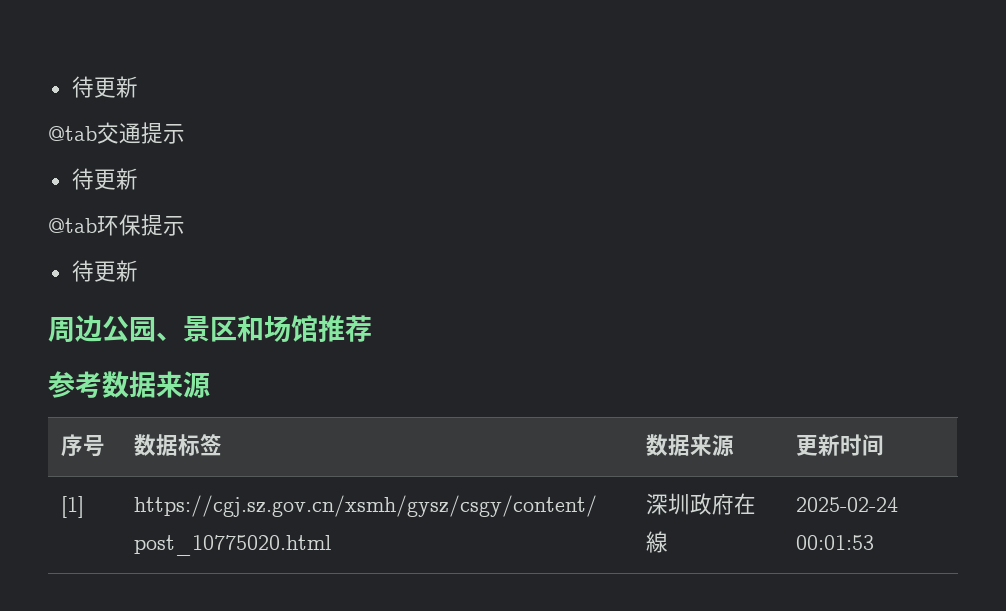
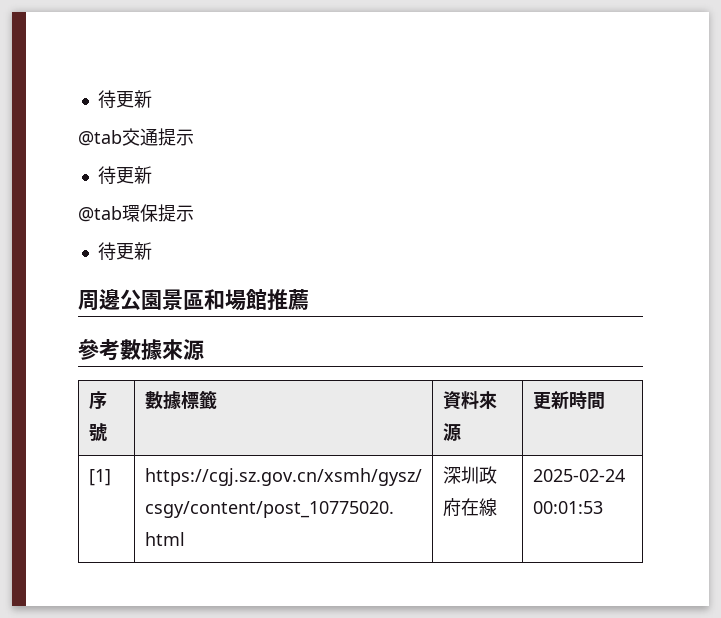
[97,216,119,236] 环 -> [122,205,140,222] 環
[75,315,372,342] [48,371,210,398] [61,434,106,457] [134,434,223,456] [646,434,713,456] 边公园、景区和场馆推荐 // 参考数据来源 // 序号 | 数据标签 | 数据来 -> [99,289,309,311] [78,339,204,361] [88,391,107,410] [88,423,107,441] [144,390,217,410] [442,391,497,410] 邊公園景區和場館推薦 // 參考數據來源 // 序號 | 數據標籤 | 資料來
[840,434,885,456] 时间 -> [568,391,605,409] 時間

